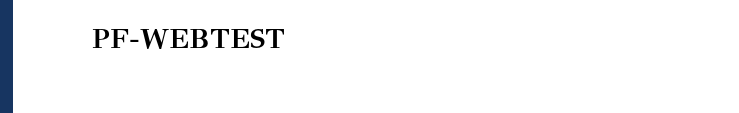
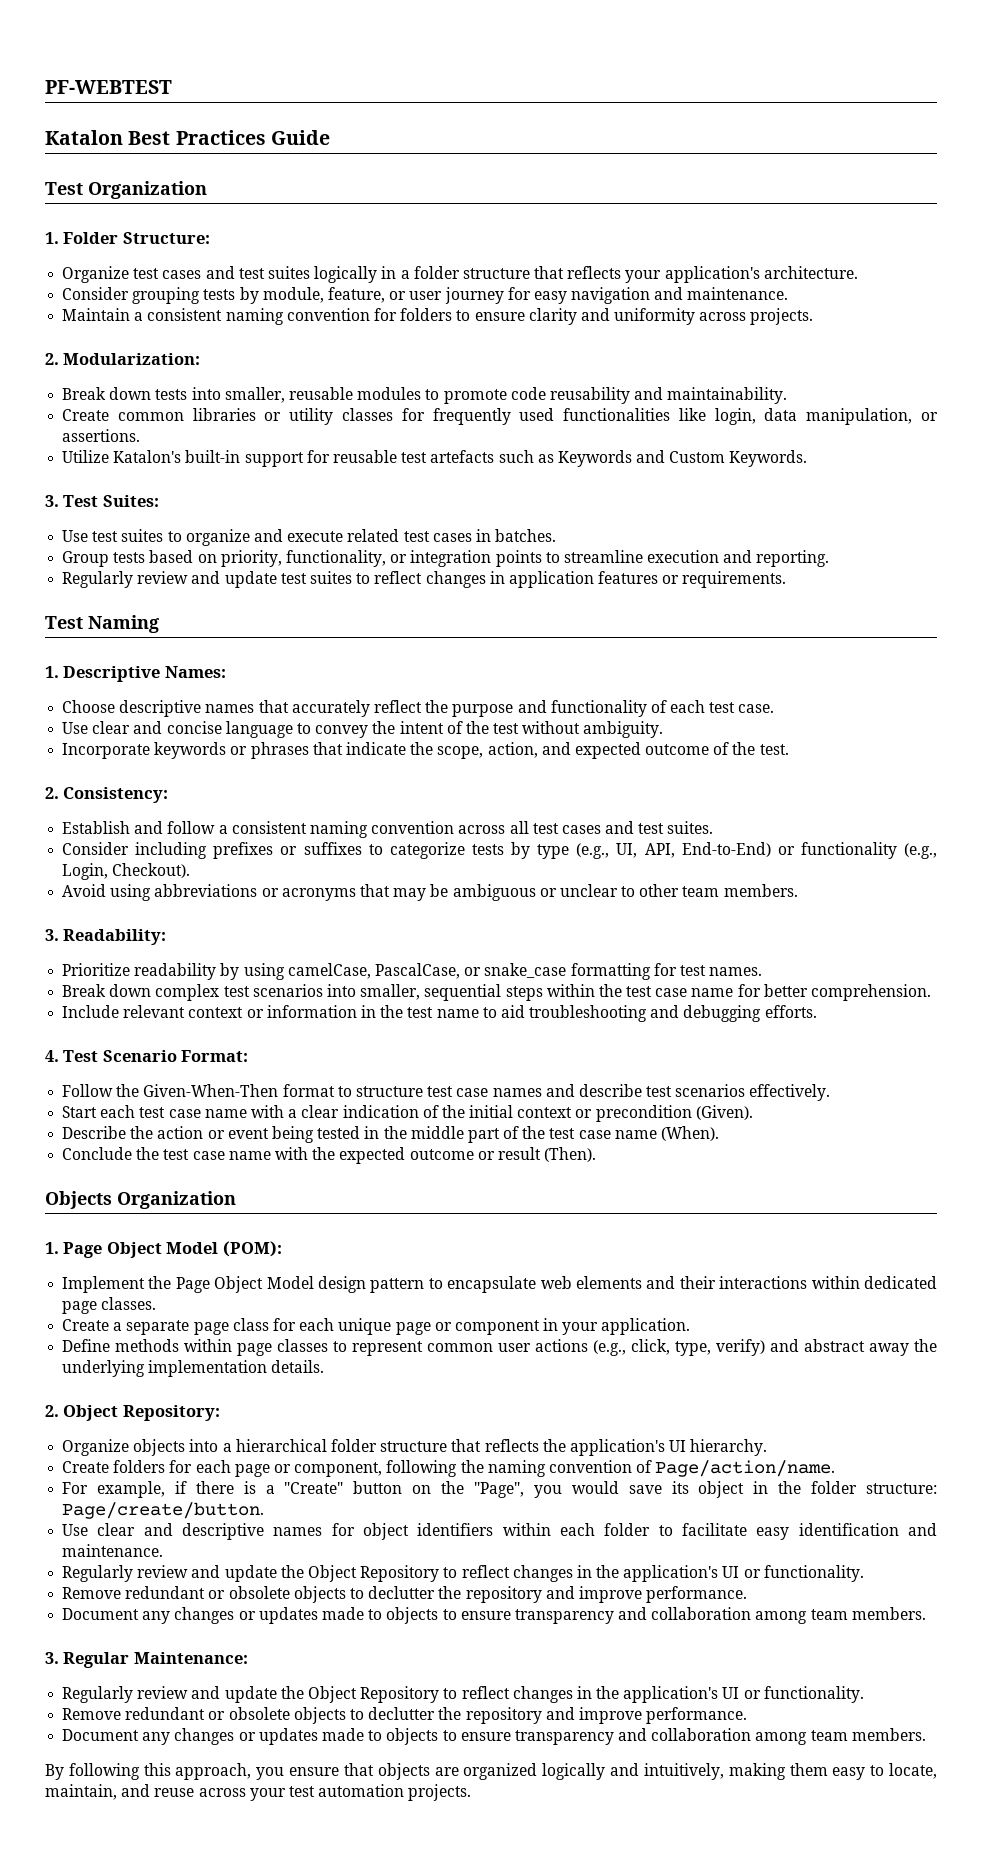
(285, 38) none -> [45,130,330,145] [45,181,207,199] [45,232,210,244] [62,266,858,283] [62,287,789,304] [62,308,814,325] [45,353,201,365] [62,387,788,404] [62,408,938,425] [62,429,141,442] [62,450,808,467] [45,495,159,507] [62,529,557,546] [62,550,830,567] [62,571,787,588] [45,615,159,633] [45,666,226,682] [62,700,775,717] [62,721,664,738] [62,742,789,759] [45,787,169,803] [62,821,714,838] [62,842,938,859] [62,863,191,880] [62,884,798,901] [45,929,167,945] [62,963,763,980] [62,984,932,1001] [62,1005,817,1022] [45,1050,249,1062] [62,1084,831,1101] [62,1105,753,1122] [62,1126,720,1143] [62,1147,597,1164] [45,1191,236,1209] [45,1241,282,1258] [62,1276,937,1293] [62,1297,157,1314] [62,1318,691,1335] [62,1339,937,1356] [62,1360,325,1377] [45,1405,220,1421] [62,1439,768,1456] [62,1460,836,1477] [62,1481,937,1498] [62,1502,265,1519] [62,1523,938,1540] [62,1544,164,1557] [62,1565,864,1582] [62,1586,748,1603] [62,1607,926,1624] [45,1652,248,1668] [62,1686,864,1703] [62,1707,748,1724] [62,1728,926,1745] [45,1763,938,1780] [45,1784,472,1801] // Katalon Best Practices Guide // Test Organization // 1. Folder Structure: // Organize test cases and test suites logically in a folder structure that reflects your application's architecture. // Consider grouping tests by module, feature, or user journey for easy navigation and maintenance. // Maintain a consistent naming convention for folders to ensure clarity and uniformity across projects. // 2. Modularization: // Break down tests into smaller, reusable modules to promote code reusability and maintainability. // Create common libraries or utility classes for frequently used functionalities like login, data manipulation, or assertions. // Utilize Katalon's built-in support for reusable test artefacts such as Keywords and Custom Keywords. // 3. Test Suites: // Use test suites to organize and execute related test cases in batches. // Group tests based on priority, functionality, or integration points to streamline execution and reporting. // Regularly review and update test suites to reflect changes in application features or requirements. // Test Naming // 1. Descriptive Names: // Choose descriptive names that accurately reflect the purpose and functionality of each test case. // Use clear and concise language to convey the intent of the test without ambiguity. // Incorporate keywords or phrases that indicate the scope, action, and expected outcome of the test. // 2. Consistency: // Establish and follow a consistent naming convention across all test cases and test suites. // Consider including prefixes or suffixes to categorize tests by type (e.g., UI, API, End-to-End) or functionality (e.g., Login, Checkout). // Avoid using abbreviations or acronyms that may be ambiguous or unclear to other team members. // 3. Readability: // Prioritize readability by using camelCase, PascalCase, or snake_case formatting for test names. // Break down complex test scenarios into smaller, sequential steps within the test case name for better comprehension. // Include relevant context or information in the test name to aid troubleshooting and debugging efforts. // 4. Test Scenario Format: // Follow the Given-When-Then format to structure test case names and describe test scenarios effectively. // Start each test case name with a clear indication of the initial context or precondition (Given). // Describe the action or event being tested in the middle part of the test case name (When). // Conclude the test case name with the expected outcome or result (Then). // Objects Organization // 1. Page Object Model (POM): // Implement the Page Object Model design pattern to encapsulate web elements and their interactions within dedicated page classes. // Create a separate page class for each unique page or component in your application. // Define methods within page classes to represent common user actions (e.g., click, type, verify) and abstract away the underlying implementation details. // 2. Object Repository: // Organize objects into a hierarchical folder structure that reflects the application's UI hierarchy. // Create folders for each page or component, following the naming convention of Page/action/name. // For example, if there is a "Create" button on the "Page", you would save its object in the folder structure: Page/create/button. // Use clear and descriptive names for object identifiers within each folder to facilitate easy identification and maintenance. // Regularly review and update the Object Repository to reflect changes in the application's UI or functionality. // Remove redundant or obsolete objects to declutter the repository and improve performance. // Document any changes or updates made to objects to ensure transparency and collaboration among team members. // 3. Regular Maintenance: // Regularly review and update the Object Repository to reflect changes in the application's UI or functionality. // Remove redundant or obsolete objects to declutter the repository and improve performance. // Document any changes or updates made to objects to ensure transparency and collaboration among team members. // By following this approach, you ensure that objects are organized logically and intuitively, making them easy to locate, maintain, and reuse across your test automation projects.

